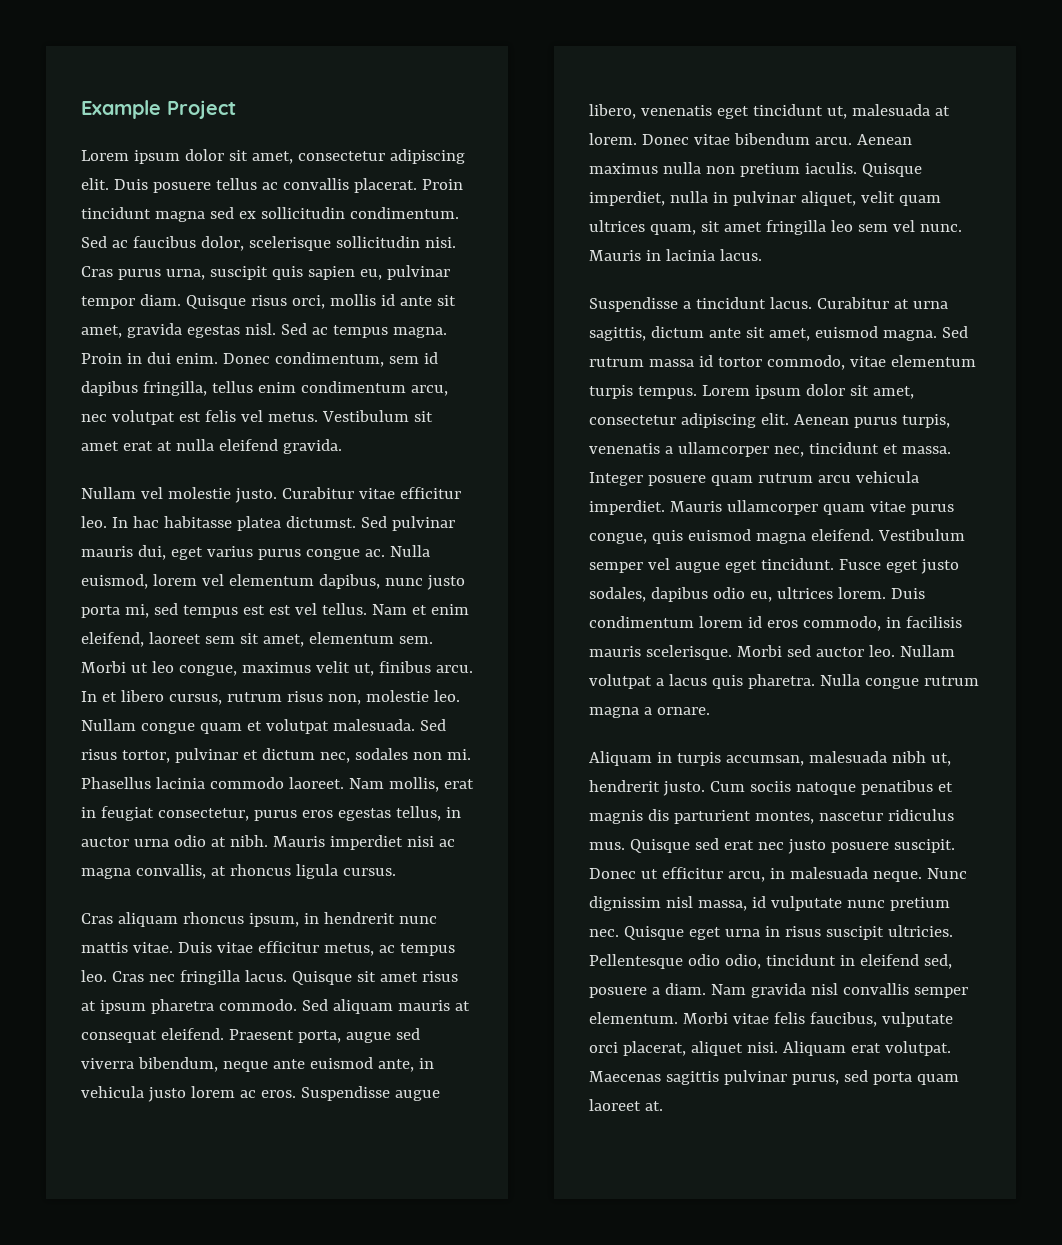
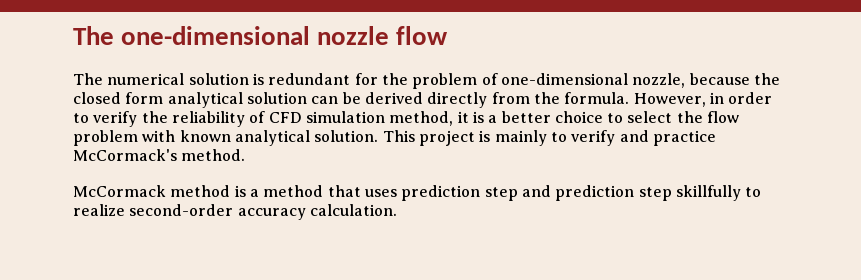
[81,100,236,119] [81,149,465,164] [81,178,463,193] [81,207,459,222] [81,236,456,251] [81,265,450,280] [81,294,456,309] [81,323,447,338] [81,352,438,367] [81,381,448,396] [81,410,433,425] [81,439,342,454] [81,487,461,503] [81,516,455,531] [81,545,430,560] [81,574,465,590] [81,603,469,618] [81,632,433,647] [81,661,473,676] [81,690,460,705] [81,719,446,734] [81,748,471,763] [81,777,474,792] [81,806,461,821] [81,835,455,850] [81,864,396,879] [81,912,437,927] [81,941,455,956] [81,970,458,985] [81,999,470,1014] [81,1028,420,1043] [81,1057,434,1072] [81,1086,440,1102] [589,104,950,119] [589,133,912,145] [589,162,922,177] [589,191,941,206] [589,220,962,235] [589,249,762,261] [589,297,948,312] [589,326,968,341] [589,355,976,370] [589,384,914,399] [589,413,950,428] [589,442,951,457] [589,471,919,486] [589,500,954,515] [589,529,965,544] [589,558,959,574] [589,587,925,602] [589,616,962,631] [589,645,955,660] [589,674,979,689] [589,707,710,718] [589,751,951,766] [589,780,953,796] [589,809,954,824] [589,838,955,854] [589,867,967,882] [589,896,950,911] [589,925,953,940] [589,954,952,969] [589,983,968,998] [589,1012,953,1027] [589,1041,951,1056] [589,1070,959,1085] [589,1099,663,1111] Example Project // Lorem ipsum dolor sit amet, consectetur adipiscing elit. Duis posuere tellus ac convallis placerat. Proin tincidunt magna sed ex sollicitudin condimentum. Sed ac faucibus dolor, scelerisque sollicitudin nisi. Cras purus urna, suscipit quis sapien eu, pulvinar tempor diam. Quisque risus orci, mollis id ante sit amet, gravida egestas nisl. Sed ac tempus magna. Proin in dui enim. Donec condimentum, sem id dapibus fringilla, tellus enim condimentum arcu, nec volutpat est felis vel metus. Vestibulum sit amet erat at nulla eleifend gravida. // Nullam vel molestie justo. Curabitur vitae efficitur leo. In hac habitasse platea dictumst. Sed pulvinar mauris dui, eget varius purus congue ac. Nulla euismod, lorem vel elementum dapibus, nunc justo porta mi, sed tempus est est vel tellus. Nam et enim eleifend, laoreet sem sit amet, elementum sem. Morbi ut leo congue, maximus velit ut, finibus arcu. In et libero cursus, rutrum risus non, molestie leo. Nullam congue quam et volutpat malesuada. Sed risus tortor, pulvinar et dictum nec, sodales non mi. Phasellus lacinia commodo laoreet. Nam mollis, erat in feugiat consectetur, purus eros egestas tellus, in auctor urna odio at nibh. Mauris imperdiet nisi ac magna convallis, at rhoncus ligula cursus. // Cras aliquam rhoncus ipsum, in hendrerit nunc mattis vitae. Duis vitae efficitur metus, ac tempus leo. Cras nec fringilla lacus. Quisque sit amet risus at ipsum pharetra commodo. Sed aliquam mauris at consequat eleifend. Praesent porta, augue sed viverra bibendum, neque ante euismod ante, in vehicula justo lorem ac eros. Suspendisse augue libero, venenatis eget tincidunt ut, malesuada at lorem. Donec vitae bibendum arcu. Aenean maximus nulla non pretium iaculis. Quisque imperdiet, nulla in pulvinar aliquet, velit quam ultrices quam, sit amet fringilla leo sem vel nunc. Mauris in lacinia lacus. // Suspendisse a tincidunt lacus. Curabitur at urna sagittis, dictum ante sit amet, euismod magna. Sed rutrum massa id tortor commodo, vitae elementum turpis tempus. Lorem ipsum dolor sit amet, consectetur adipiscing elit. Aenean purus turpis, venenatis a ullamcorper nec, tincidunt et massa. Integer posuere quam rutrum arcu vehicula imperdiet. Mauris ullamcorper quam vitae purus congue, quis euismod magna eleifend. Vestibulum semper vel augue eget tincidunt. Fusce eget justo sodales, dapibus odio eu, ultrices lorem. Duis condimentum lorem id eros commodo, in facilisis mauris scelerisque. Morbi sed auctor leo. Nullam volutpat a lacus quis pharetra. Nulla congue rutrum magna a ornare. // Aliquam in turpis accumsan, malesuada nibh ut, hendrerit justo. Cum sociis natoque penatibus et magnis dis parturient montes, nascetur ridiculus mus. Quisque sed erat nec justo posuere suscipit. Donec ut efficitur arcu, in malesuada neque. Nunc dignissim nisl massa, id vulputate nunc pretium nec. Quisque eget urna in risus suscipit ultricies. Pellentesque odio odio, tincidunt in eleifend sed, posuere a diam. Nam gravida nisl convallis semper elementum. Morbi vitae felis faucibus, vulputate orci placerat, aliquet nisi. Aliquam erat volutpat. Maecenas sagittis pulvinar purus, sed porta quam laoreet at. -> [73,26,449,45] [73,73,780,89] [73,92,773,108] [73,111,740,127] [73,130,716,146] [73,149,246,161] [73,185,762,201] [73,204,397,220] The one-dimensional nozzle flow // The numerical solution is redundant for the problem of one-dimensional nozzle, because the closed form analytical solution can be derived directly from the formula. However, in order to verify the reliability of CFD simulation method, it is a better choice to select the flow problem with known analytical solution. This project is mainly to verify and practice McCormack's method. // McCormack method is a method that uses prediction step and prediction step skillfully to realize second-order accuracy calculation.

